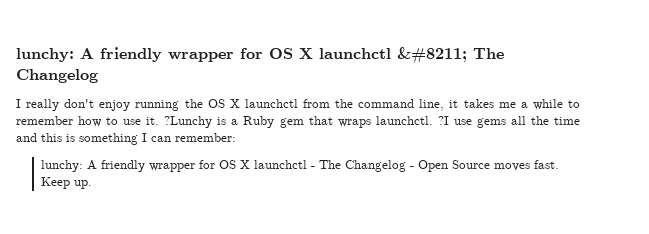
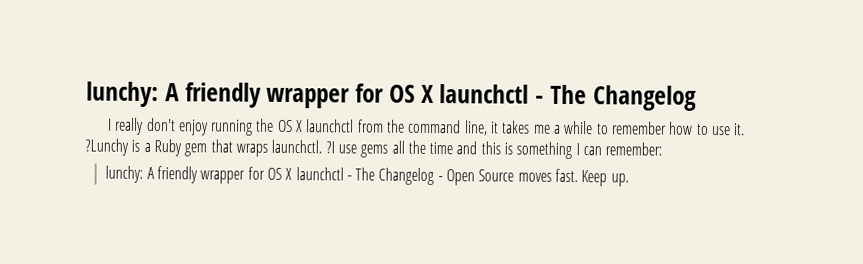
[16,47,467,64] lunchy: A friendly wrapper for OS X launchctl &#8211; -> [86,81,544,109] lunchy: A friendly wrapper for OS X launchctl -

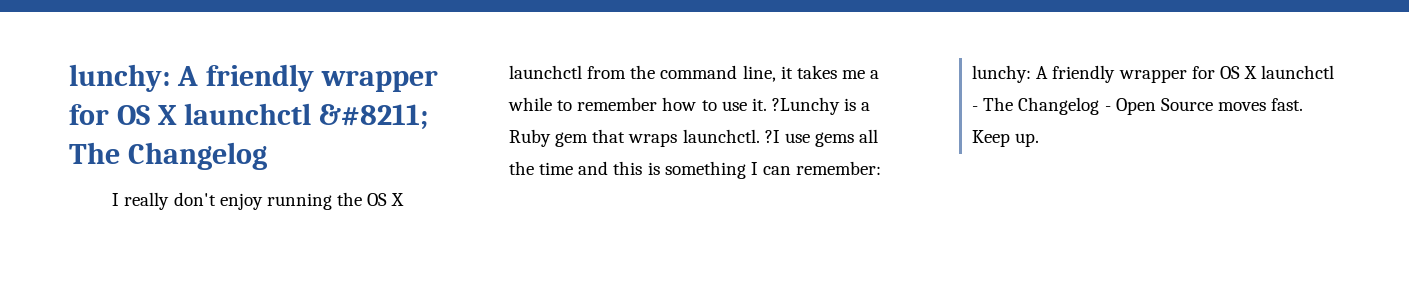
[86,81,544,109] lunchy: A friendly wrapper for OS X launchctl - -> [69,64,439,92] [69,103,429,130] lunchy: A friendly wrapper for OS X launchctl &#8211;

